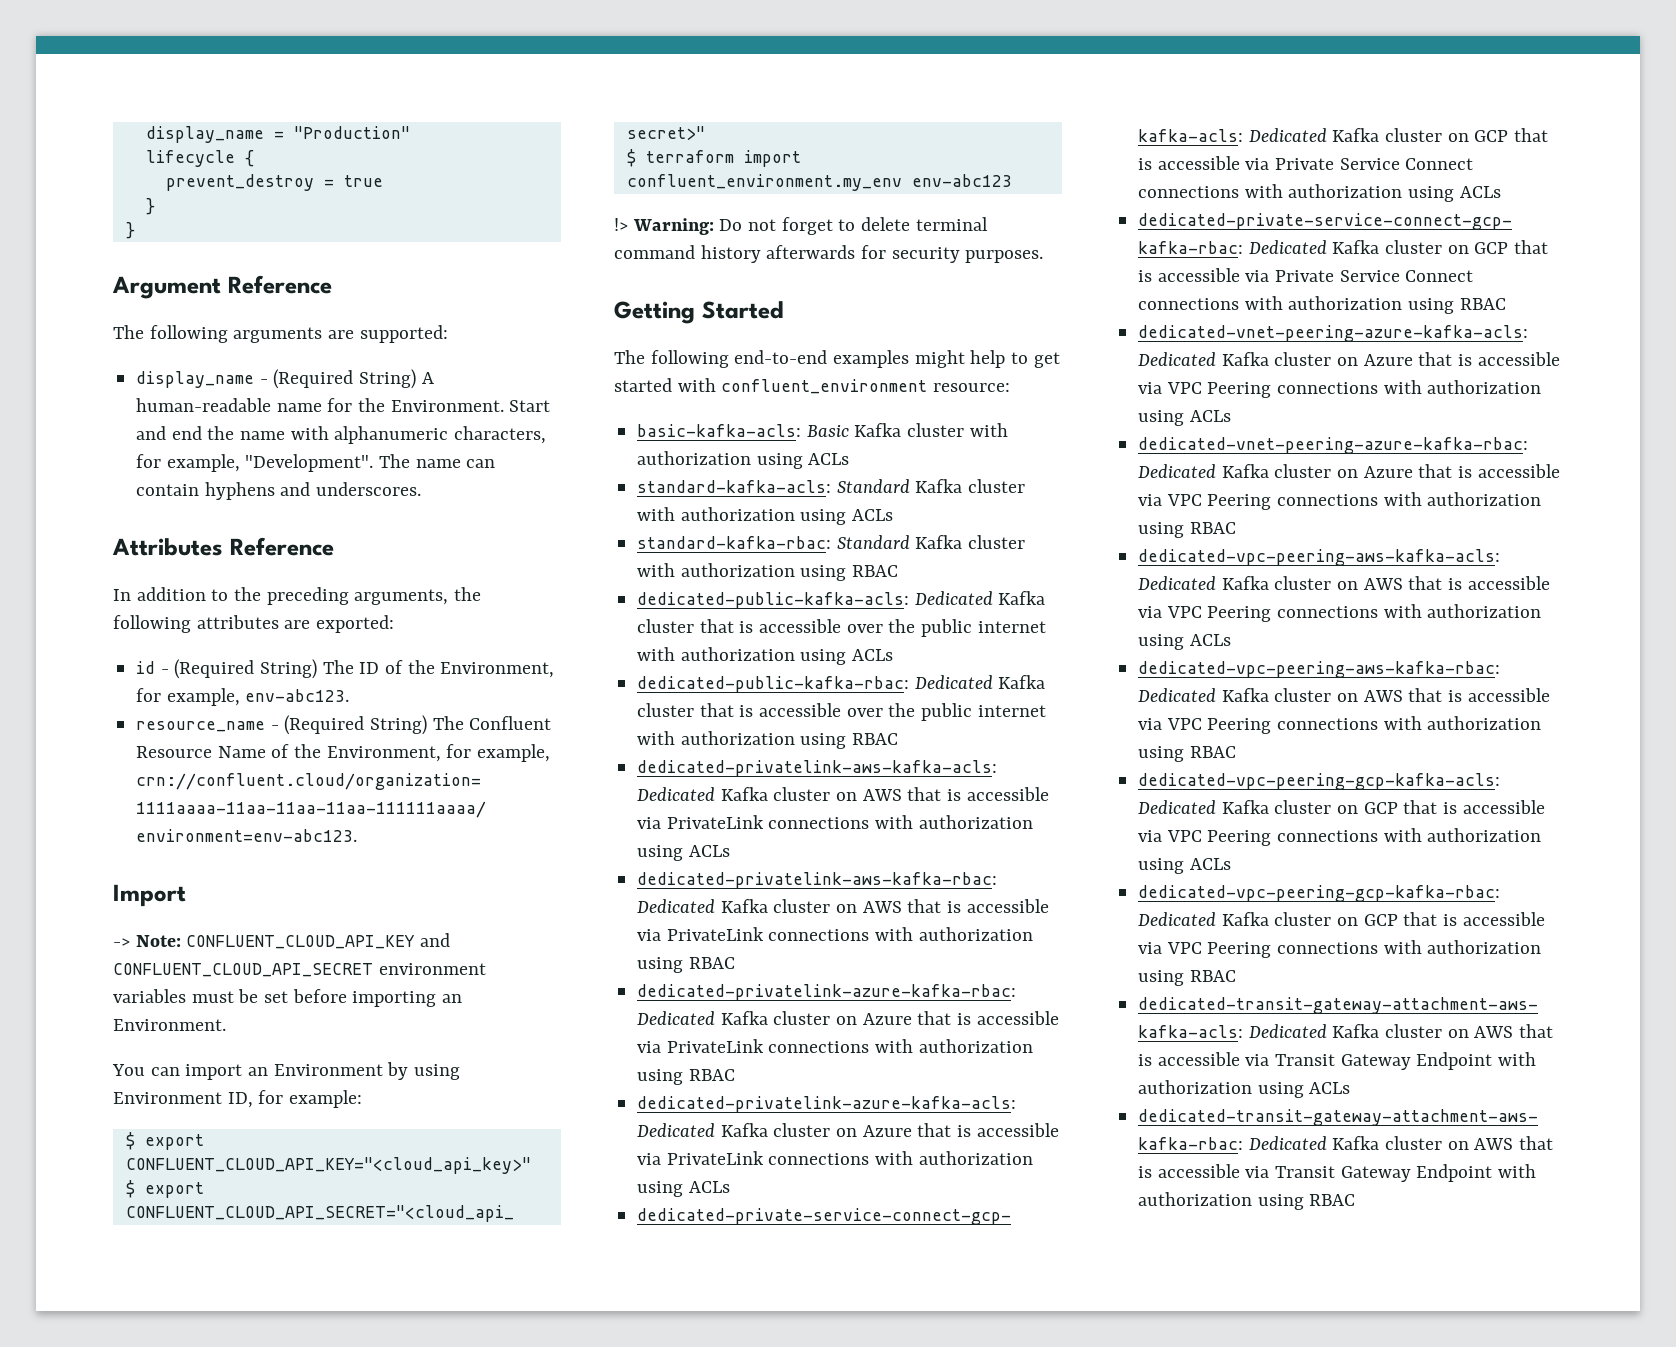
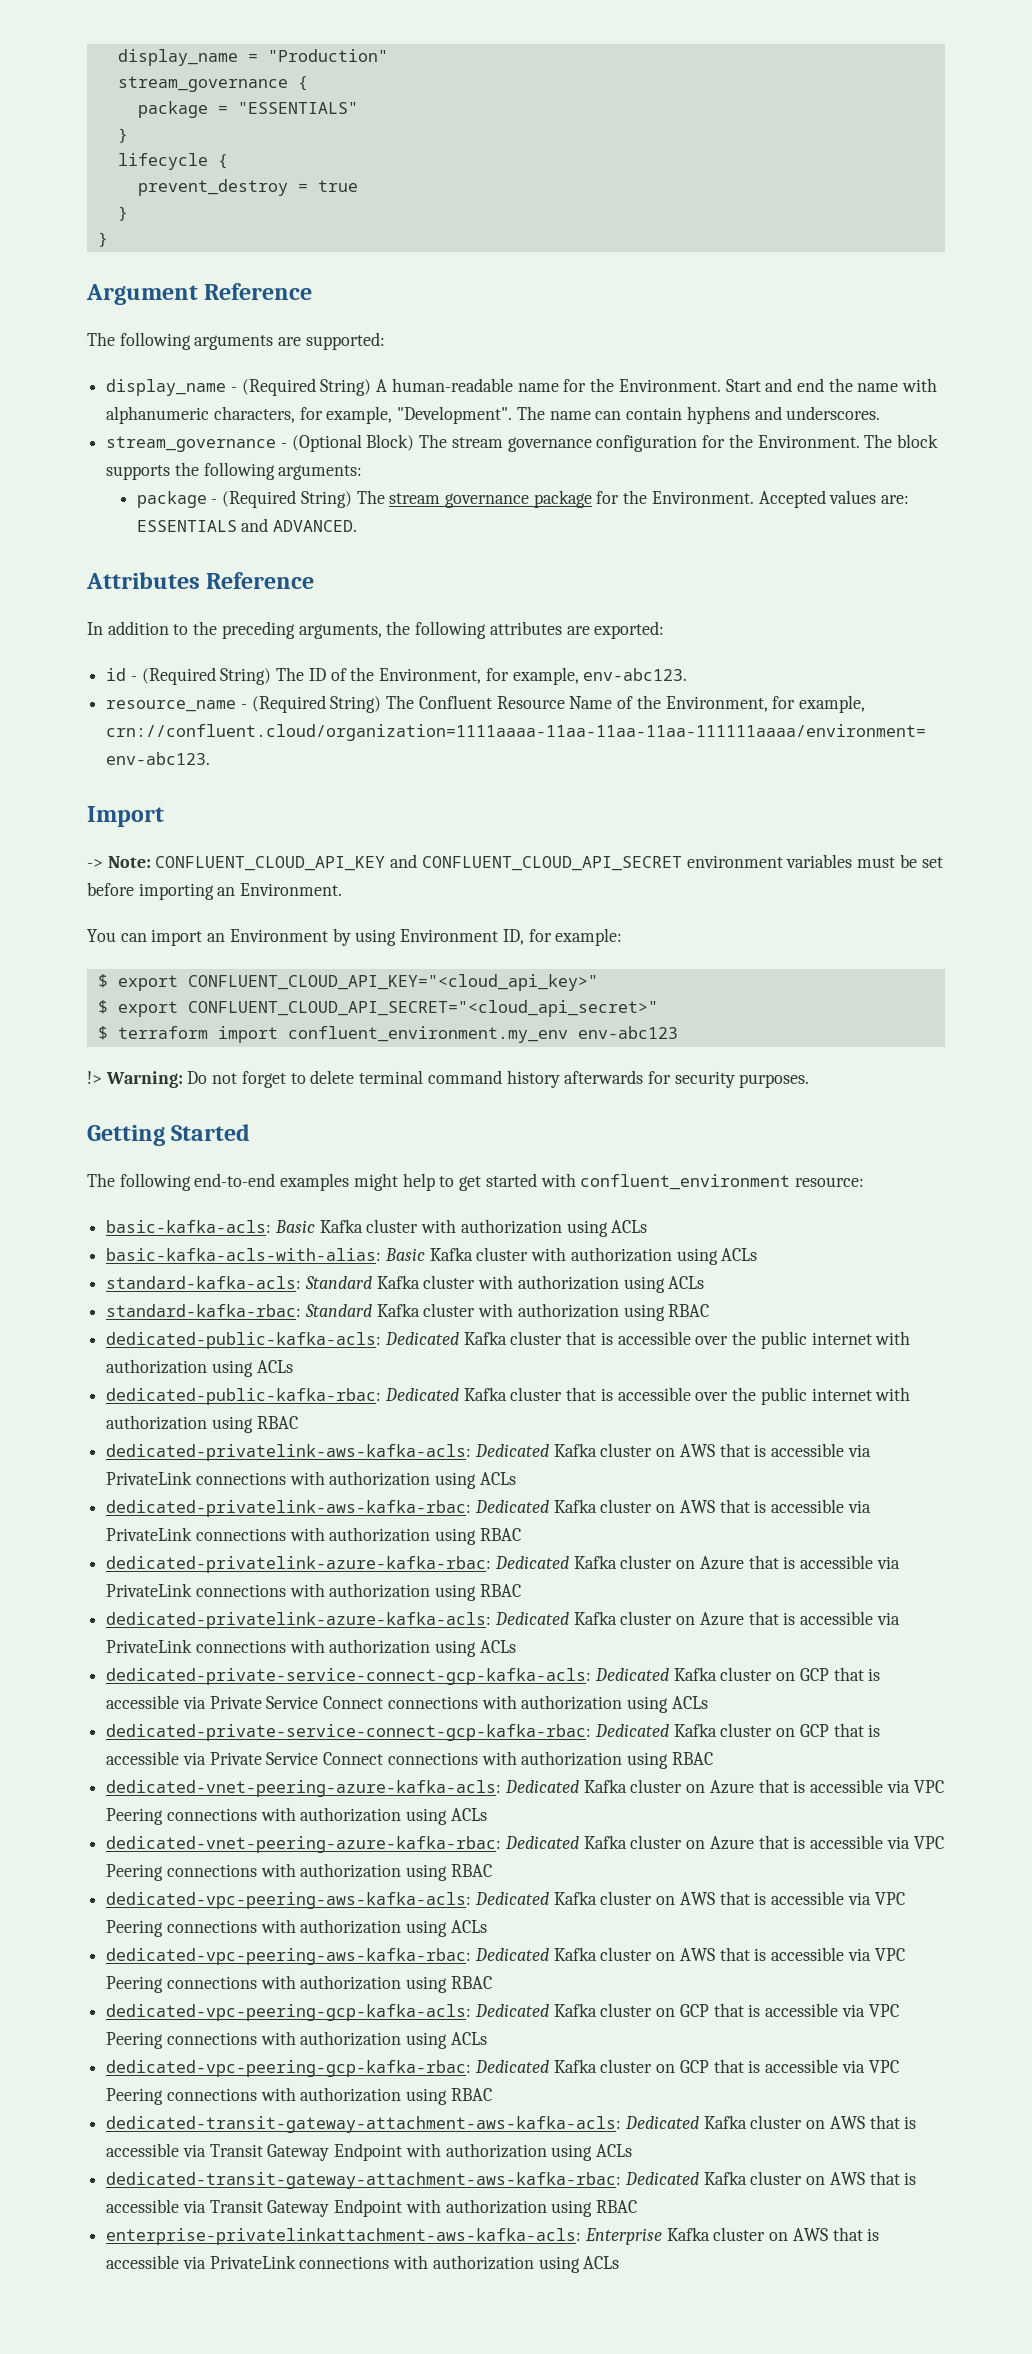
(410, 132) none -> [117,76,308,92] [137,101,358,118] [117,128,128,143] // stream_governance { // package = "ESSENTIALS" // }
(422, 489) none -> [106,434,938,452] [106,462,363,480] [136,490,910,508] [136,518,358,532] // stream_governance - (Optional Block) The stream governance configuration for the Environment. The block supports the following arguments: // package - (Required String) The stream governance package for the Environment. Accepted values are: ESSENTIALS and ADVANCED.
(850, 459) none -> [106,1247,758,1265] // basic-kafka-acls-with-alias: Basic Kafka cluster with authorization using ACLs
(1356, 1200) none -> [106,2227,880,2245] [106,2255,620,2273] // enterprise-privatelinkattachment-aws-kafka-acls: Enterprise Kafka cluster on AWS that is accessible via PrivateLink connections with authorization using ACLs

